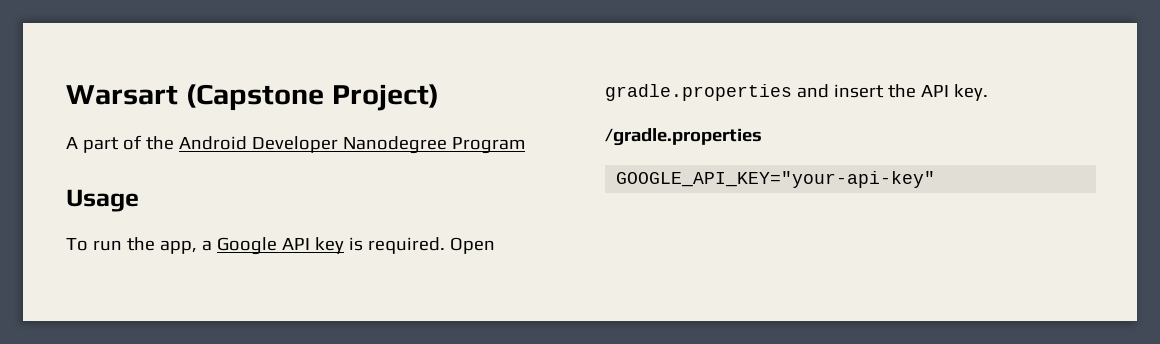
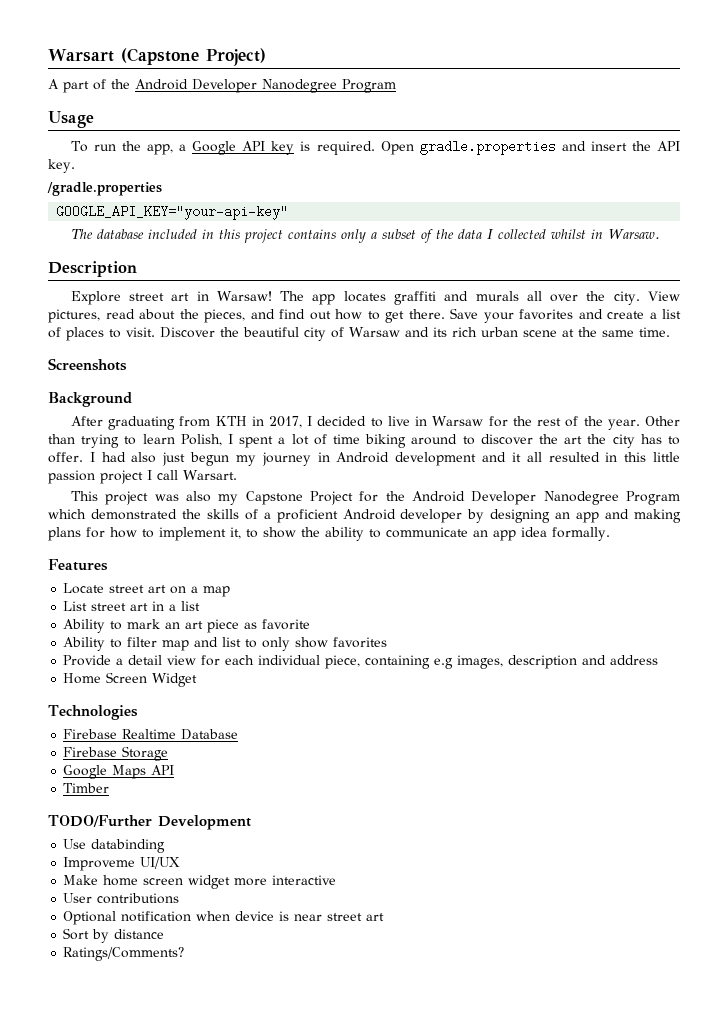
(936, 179) none -> [70,229,660,243] [48,261,137,277] [70,291,680,305] [48,308,681,323] [48,327,670,341] [48,358,127,371] [48,392,132,407] [70,416,680,430] [48,434,681,448] [48,452,681,466] [48,470,237,484] [70,491,680,505] [48,509,682,523] [48,527,610,541] [48,559,108,571] [63,583,231,597] [63,601,201,611] [63,619,311,633] [63,637,388,651] [63,655,659,669] [63,672,198,687] [48,705,138,720] [63,729,239,740] [63,746,169,761] [63,765,175,779] [63,783,110,793] [48,815,251,830] [63,839,166,853] [63,857,181,871] [63,875,337,889] [63,893,180,904] [63,911,385,925] [63,928,165,943] [63,947,185,961] // The database included in this project contains only a subset of the data I collected whilst in Warsaw. // Description // Explore street art in Warsaw! The app locates graffiti and murals all over the city. View pictures, read about the pieces, and find out how to get there. Save your favorites and create a list of places to visit. Discover the beautiful city of Warsaw and its rich urban scene at the same time. // Screenshots // Background // After graduating from KTH in 2017, I decided to live in Warsaw for the rest of the year. Other than trying to learn Polish, I spent a lot of time biking around to discover the art the city has to offer. I had also just begun my journey in Android development and it all resulted in this little passion project I call Warsart. // This project was also my Capstone Project for the Android Developer Nanodegree Program which demonstrated the skills of a proficient Android developer by designing an app and making plans for how to implement it, to show the ability to communicate an app idea formally. // Features // Locate street art on a map // List street art in a list // Ability to mark an art piece as favorite // Ability to filter map and list to only show favorites // Provide a detail view for each individual piece, containing e.g images, description and address // Home Screen Widget // Technologies // Firebase Realtime Database // Firebase Storage // Google Maps API // Timber // TODO/Further Development // Use databinding // Improveme UI/UX // Make home screen widget more interactive // User contributions // Optional notification when device is near street art // Sort by distance // Ratings/Comments?

